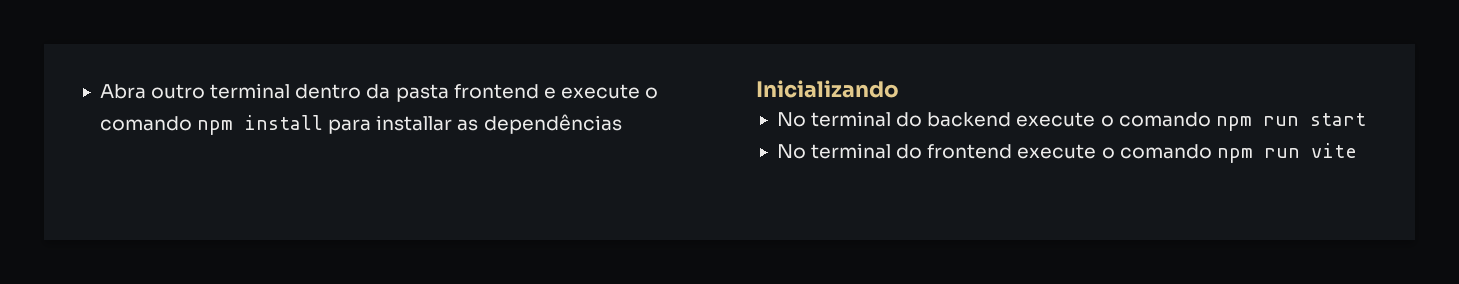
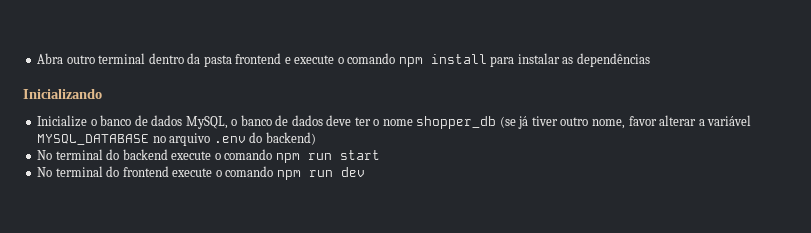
[376,115,453,131] installar -> [517,53,560,64] instalar
(899, 89) none -> [37,115,752,129] [37,132,316,146] // Inicialize o banco de dados MySQL, o banco de dados deve ter o nome shopper_db (se já tiver outro nome, favor alterar a variável MYSQL_DATABASE no arquivo .env do backend)
[1310,143,1357,158] vite -> [340,167,365,177] dev

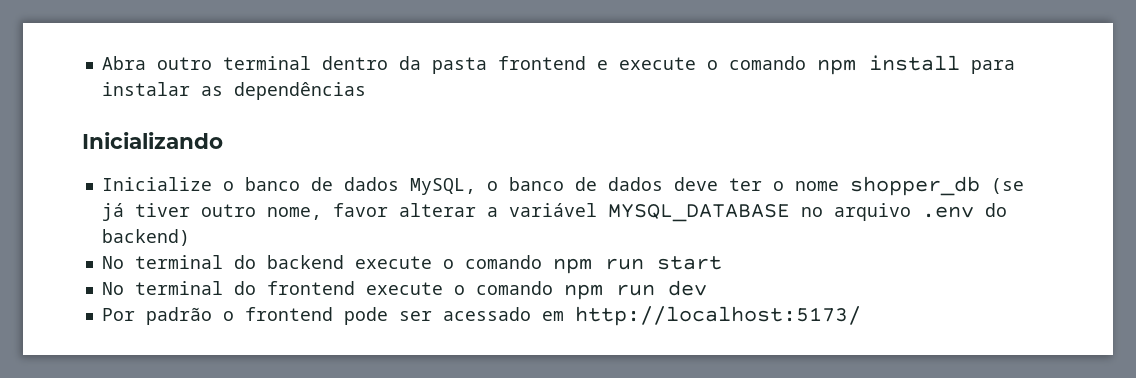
(365, 172) none -> [101,306,861,326] // Por padrão o frontend pode ser acessado em http://localhost:5173/

